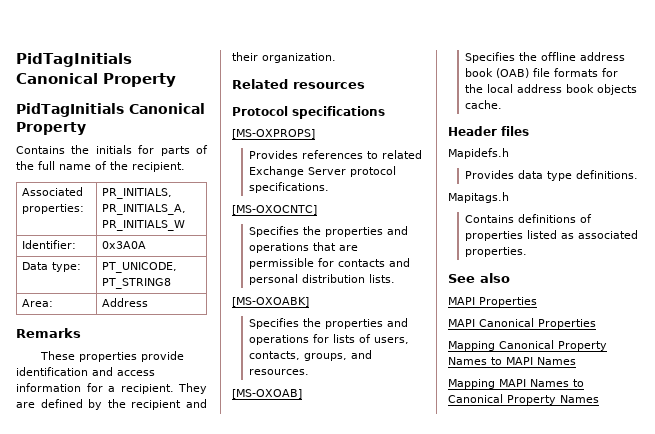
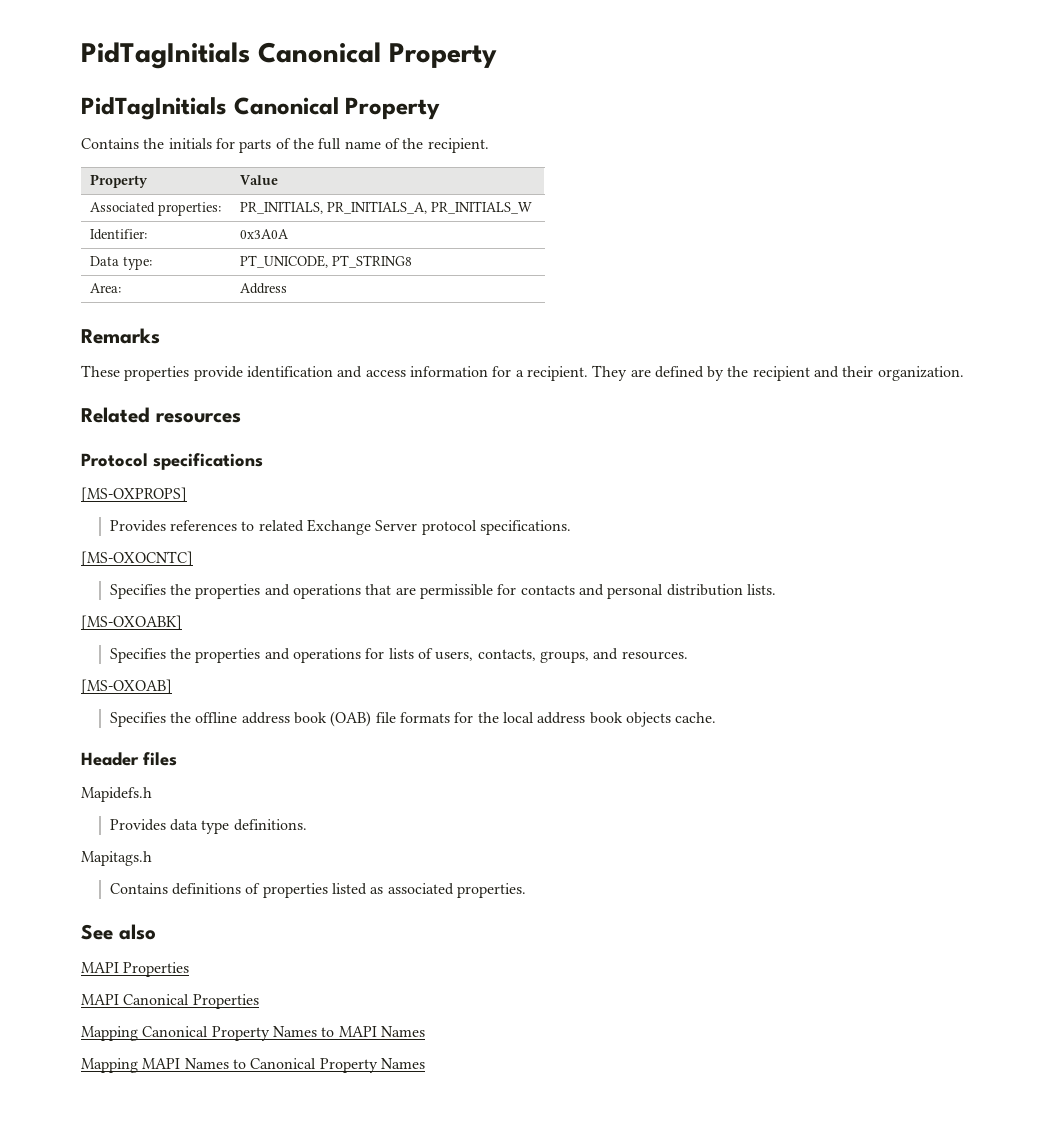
(185, 167) none -> [89,174,148,188] [239,175,278,185] // Property | Value

